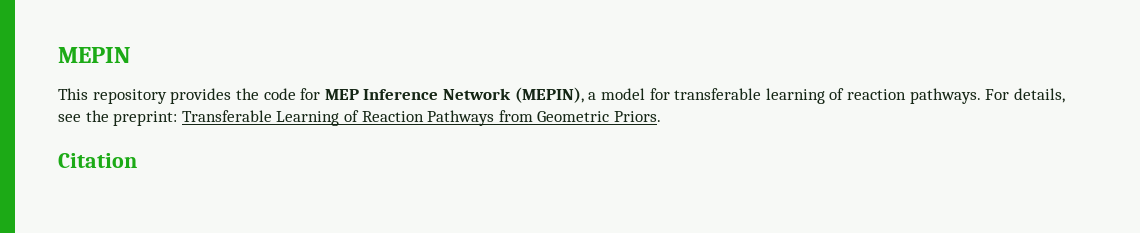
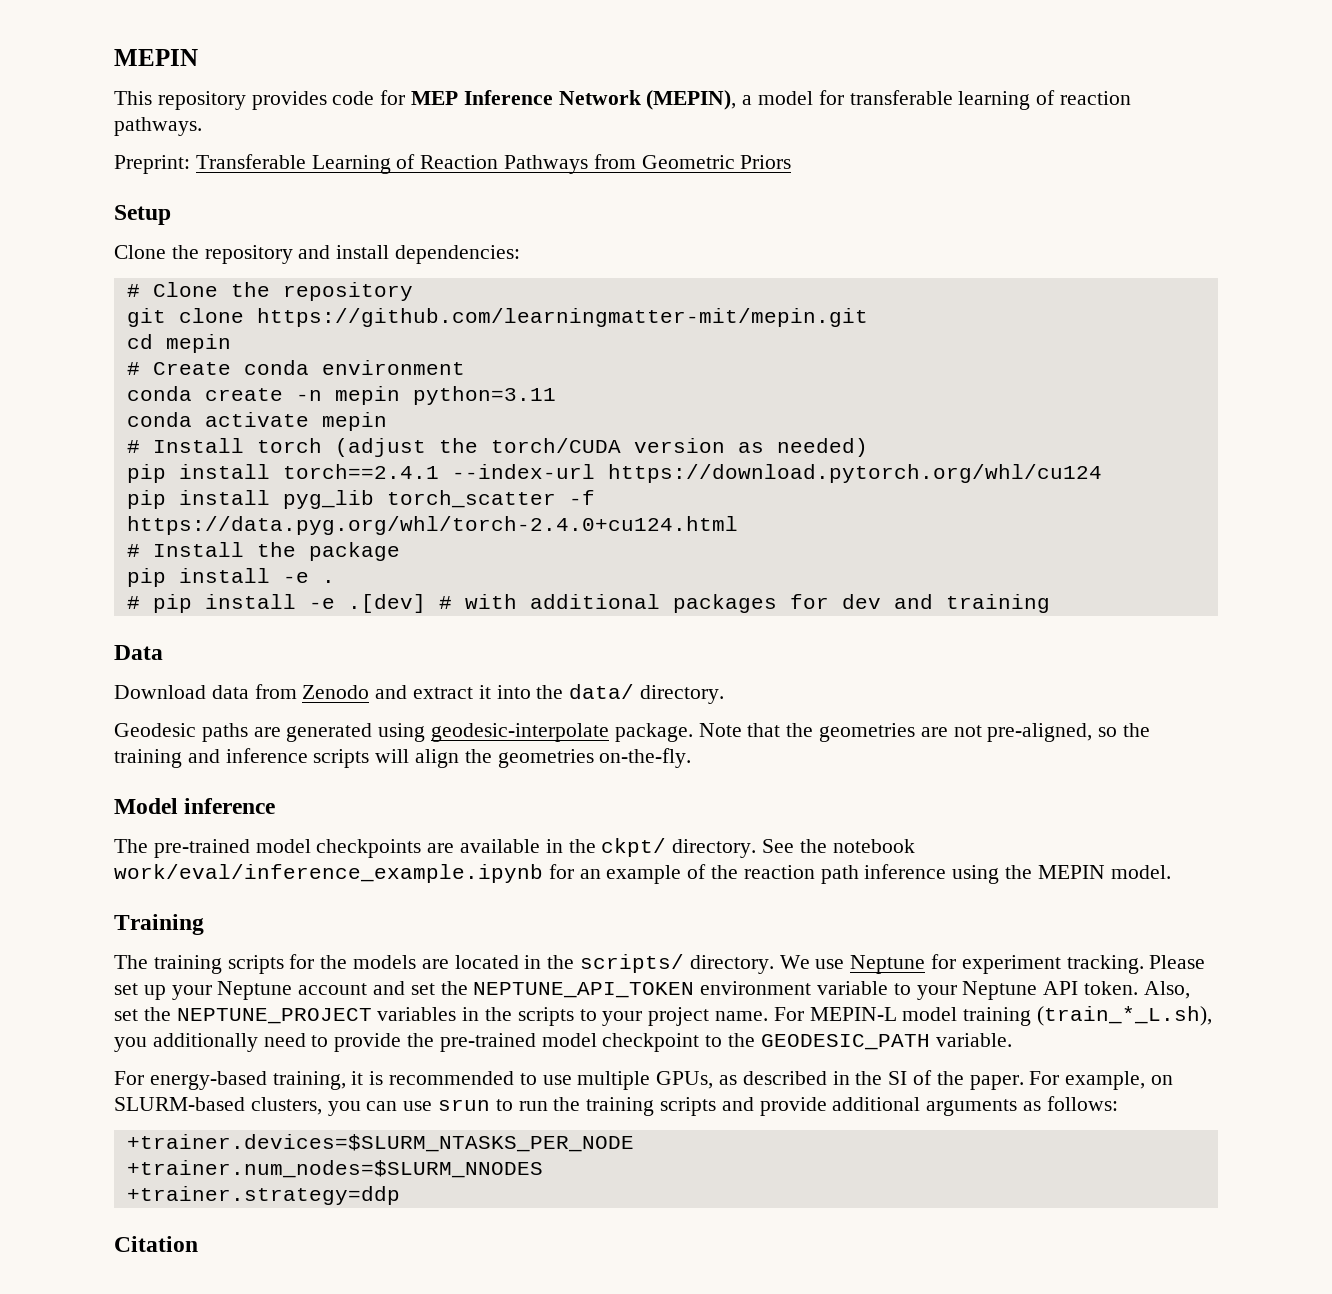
[235,88,259,100] the -> (327, 100) none
[985,88,1066,103] [58,110,178,126] For details, see the preprint: -> [114,155,190,174] // Preprint:
[613,111,661,122] Priors. -> [740,155,792,169] [114,205,171,225] [114,245,521,264] [126,282,413,301] [126,308,868,327] [126,334,231,353] [126,360,465,375] [126,386,556,405] [126,412,387,431] [126,438,868,457] [126,464,1102,483] [126,490,595,509] [126,516,738,535] [126,542,400,561] [126,568,335,587] [126,594,1050,613] [114,645,163,660] [114,684,725,704] [114,723,1151,742] [114,748,692,768] [114,798,276,814] [114,838,915,858] [114,864,1171,884] [114,914,204,935] [114,954,1206,974] [114,981,1190,1000] [114,1006,1213,1026] [114,1033,1012,1052] [114,1070,1174,1090] [114,1096,1118,1116] [126,1134,634,1152] [126,1160,543,1178] [126,1186,400,1205] Priors // Setup // Clone the repository and install dependencies: // # Clone the repository // git clone https://github.com/learningmatter-mit/mepin.git // cd mepin // # Create conda environment // conda create -n mepin python=3.11 // conda activate mepin // # Install torch (adjust the torch/CUDA version as needed) // pip install torch==2.4.1 --index-url https://download.pytorch.org/whl/cu124 // pip install pyg_lib torch_scatter -f https://data.pyg.org/whl/torch-2.4.0+cu124.html // # Install the package // pip install -e . // # pip install -e .[dev] # with additional packages for dev and training // Data // Download data from Zenodo and extract it into the data/ directory. // Geodesic paths are generated using geodesic-interpolate package. Note that the geometries are not pre-aligned, so the training and inference scripts will align the geometries on-the-fly. // Model inference // The pre-trained model checkpoints are available in the ckpt/ directory. See the notebook work/eval/inference_example.ipynb for an example of the reaction path inference using the MEPIN model. // Training // The training scripts for the models are located in the scripts/ directory. We use Neptune for experiment tracking. Please set up your Neptune account and set the NEPTUNE_API_TOKEN environment variable to your Neptune API token. Also, set the NEPTUNE_PROJECT variables in the scripts to your project name. For MEPIN-L model training (train_*_L.sh), you additionally need to provide the pre-trained model checkpoint to the GEODESIC_PATH variable. // For energy-based training, it is recommended to use multiple GPUs, as described in the SI of the paper. For example, on SLURM-based clusters, you can use srun to run the training scripts and provide additional arguments as follows: // +trainer.devices=$SLURM_NTASKS_PER_NODE // +trainer.num_nodes=$SLURM_NNODES // +trainer.strategy=ddp

